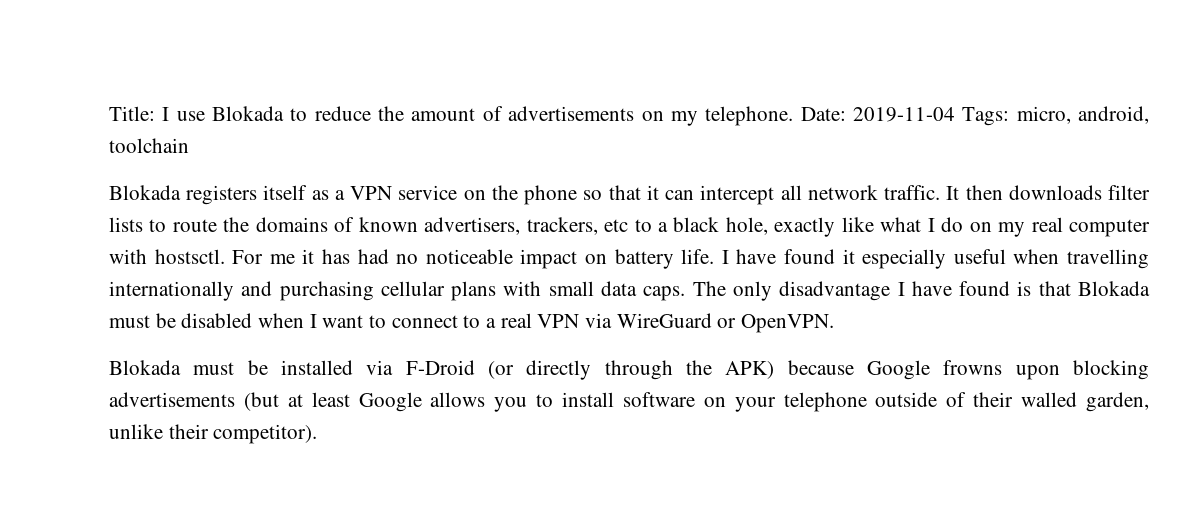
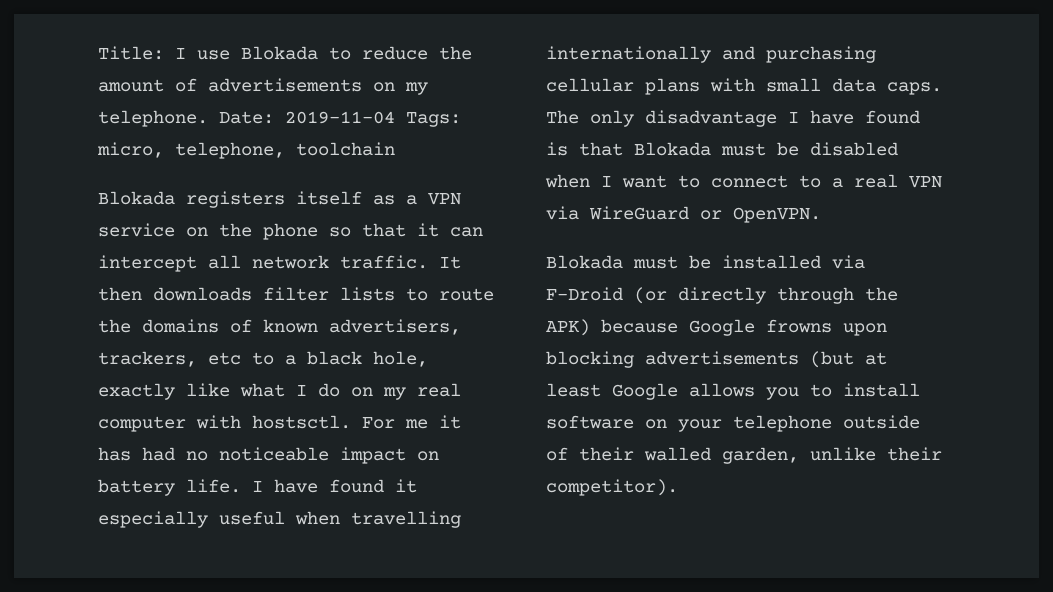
[1078,106,1150,124] android, -> [175,142,285,159] telephone,

